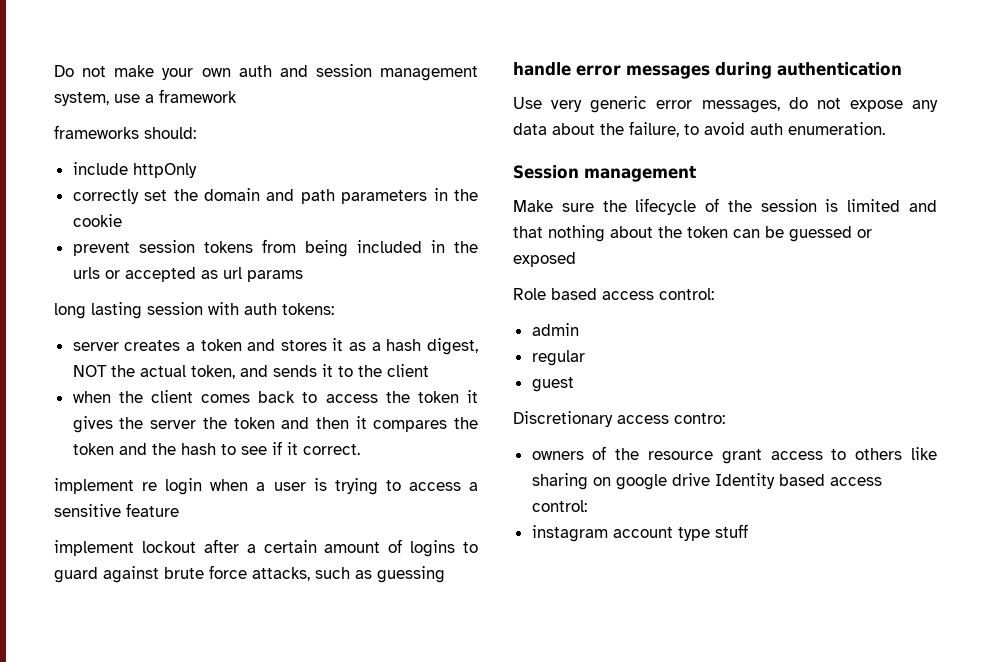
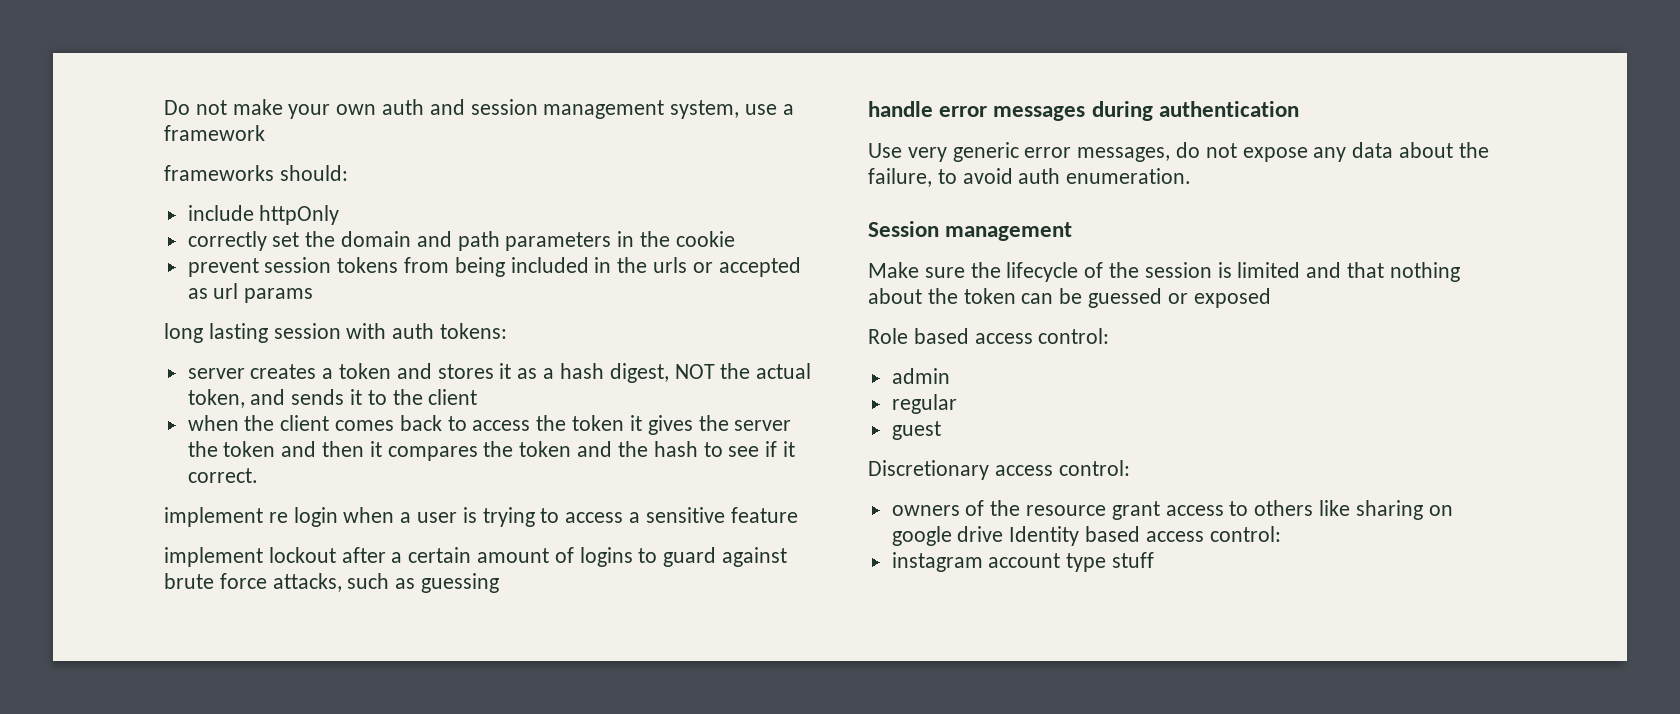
[674,413,725,424] contro: -> [1058,460,1130,476] control:

